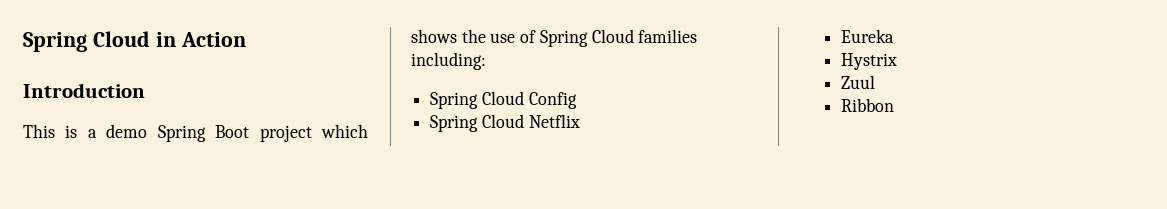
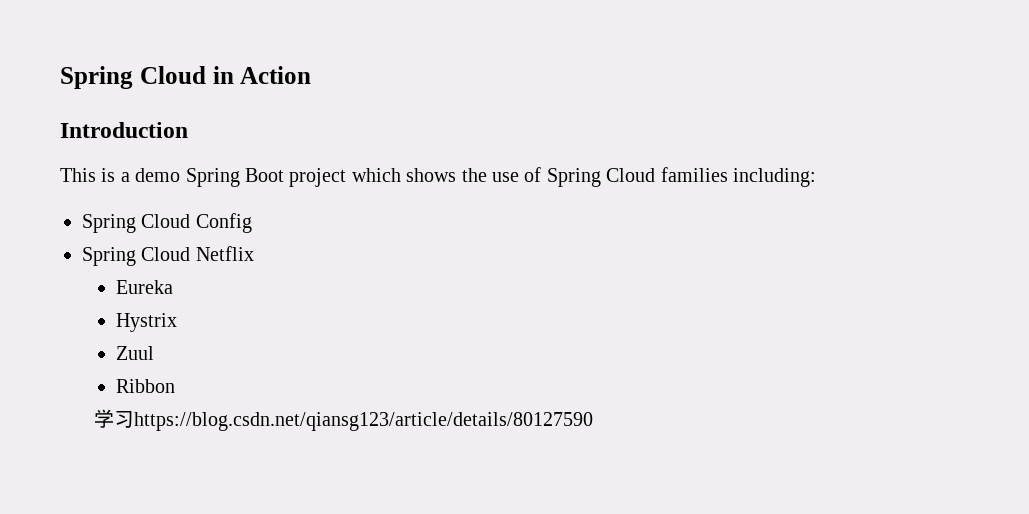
(895, 105) none -> [93,409,593,431] // 学习https://blog.csdn.net/qiansg123/article/details/80127590

